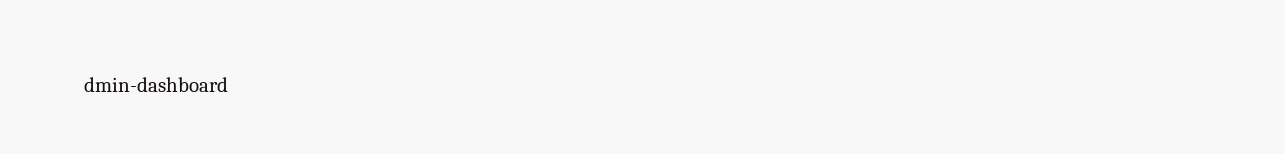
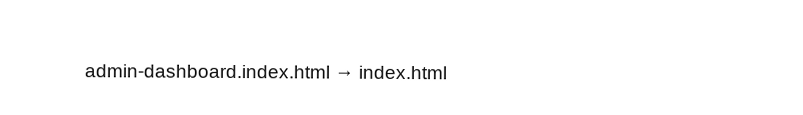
[84,77,228,92] dmin-dashboard -> [84,64,448,80] admin-dashboard.index.html → index.html

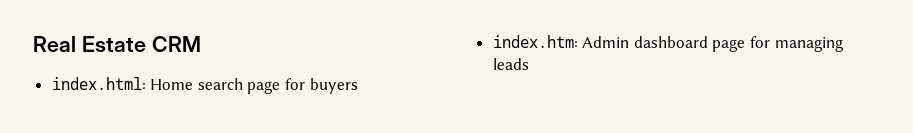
[84,64,448,80] admin-dashboard.index.html → index.html -> [33,36,201,52] [51,77,358,94] [492,35,844,52] [492,58,529,70] Real Estate CRM // index.html: Home search page for buyers // index.htm: Admin dashboard page for managing leads

